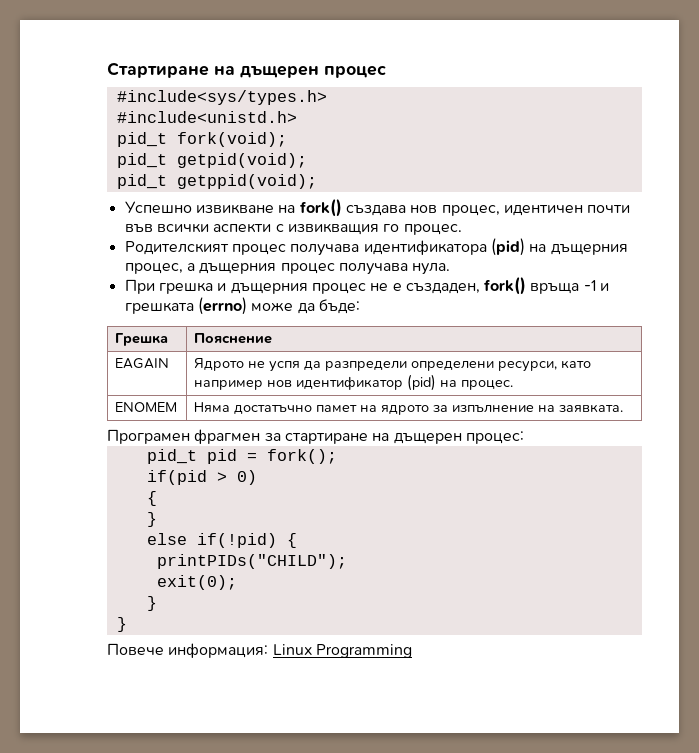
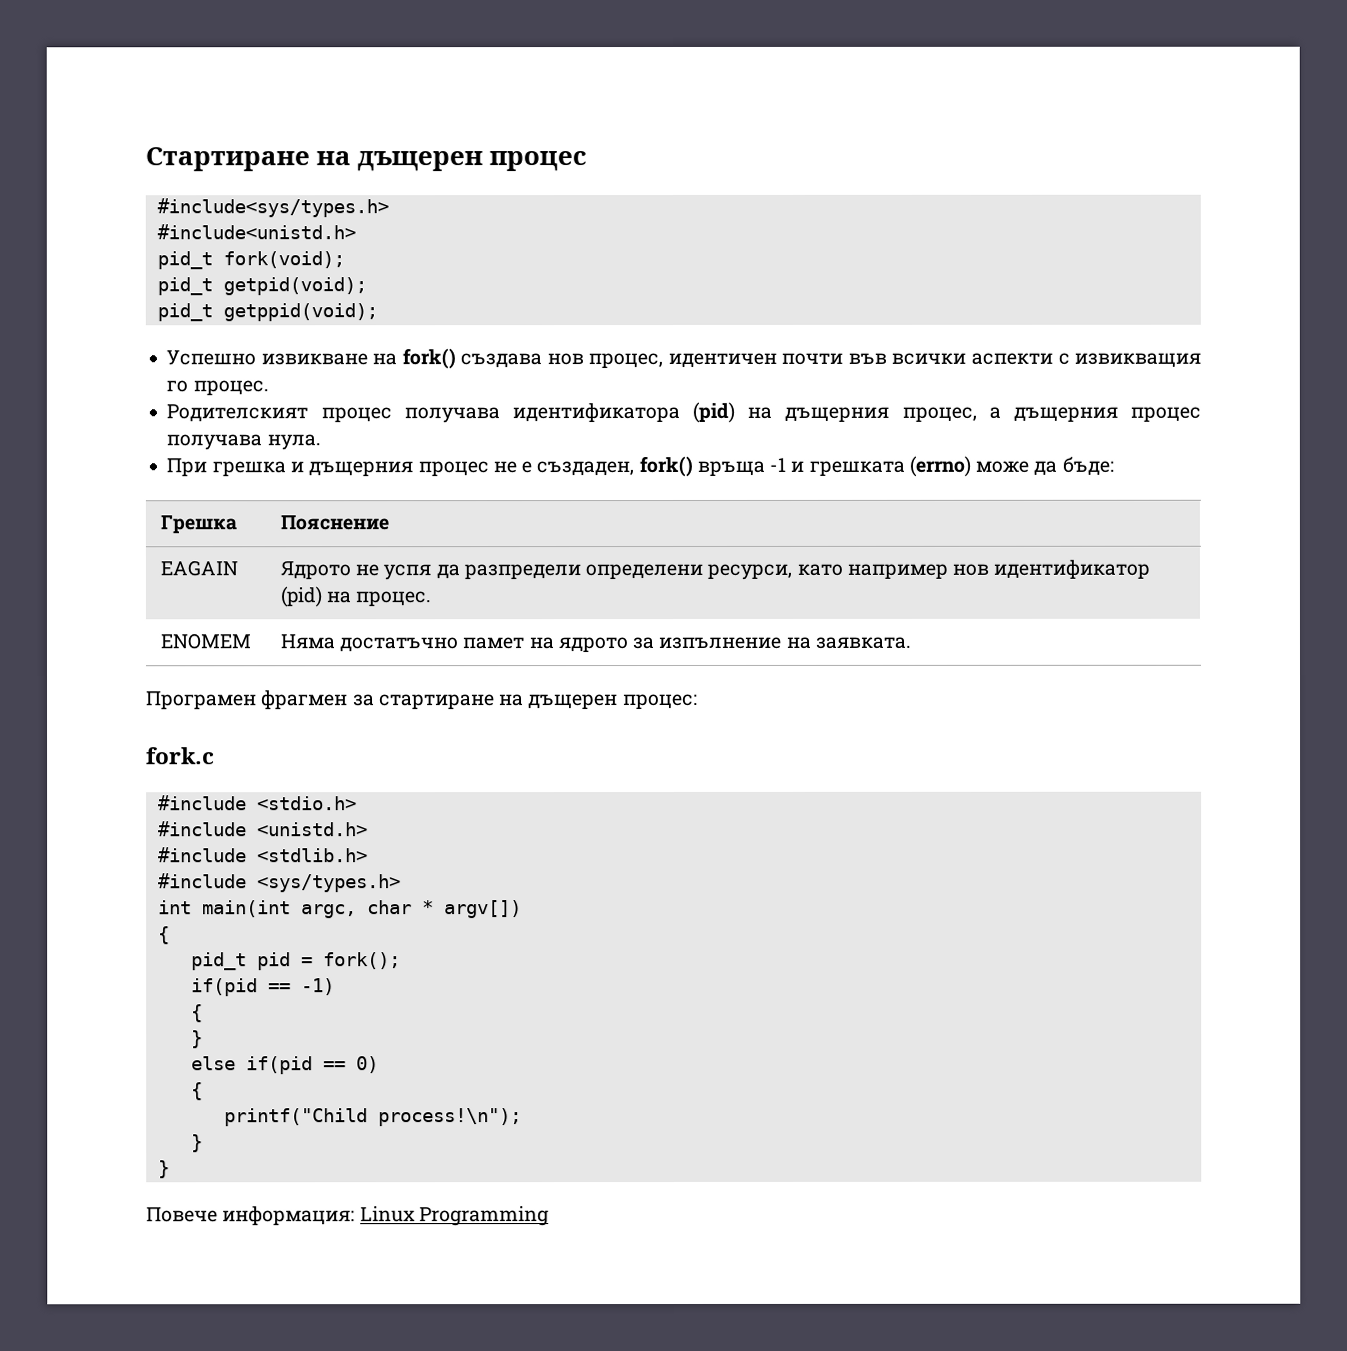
(524, 437) none -> [146,747,215,765] [157,795,357,811] [157,821,368,837] [157,847,368,863] [157,873,401,893] [157,900,522,919] [157,926,170,945] // fork.c // #include <stdio.h> // #include <unistd.h> // #include <stdlib.h> // #include <sys/types.h> // int main(int argc, char * argv[]) // {
[216,470,257,485] > 0) -> [267,978,335,996] == -1)
[196,533,297,548] [156,554,347,569] [156,575,237,590] if(!pid) { // printPIDs("CHILD"); // exit(0); -> [245,1056,379,1075] [190,1082,203,1101] [223,1108,522,1127] if(pid == 0) // { // printf("Child process!\n");

